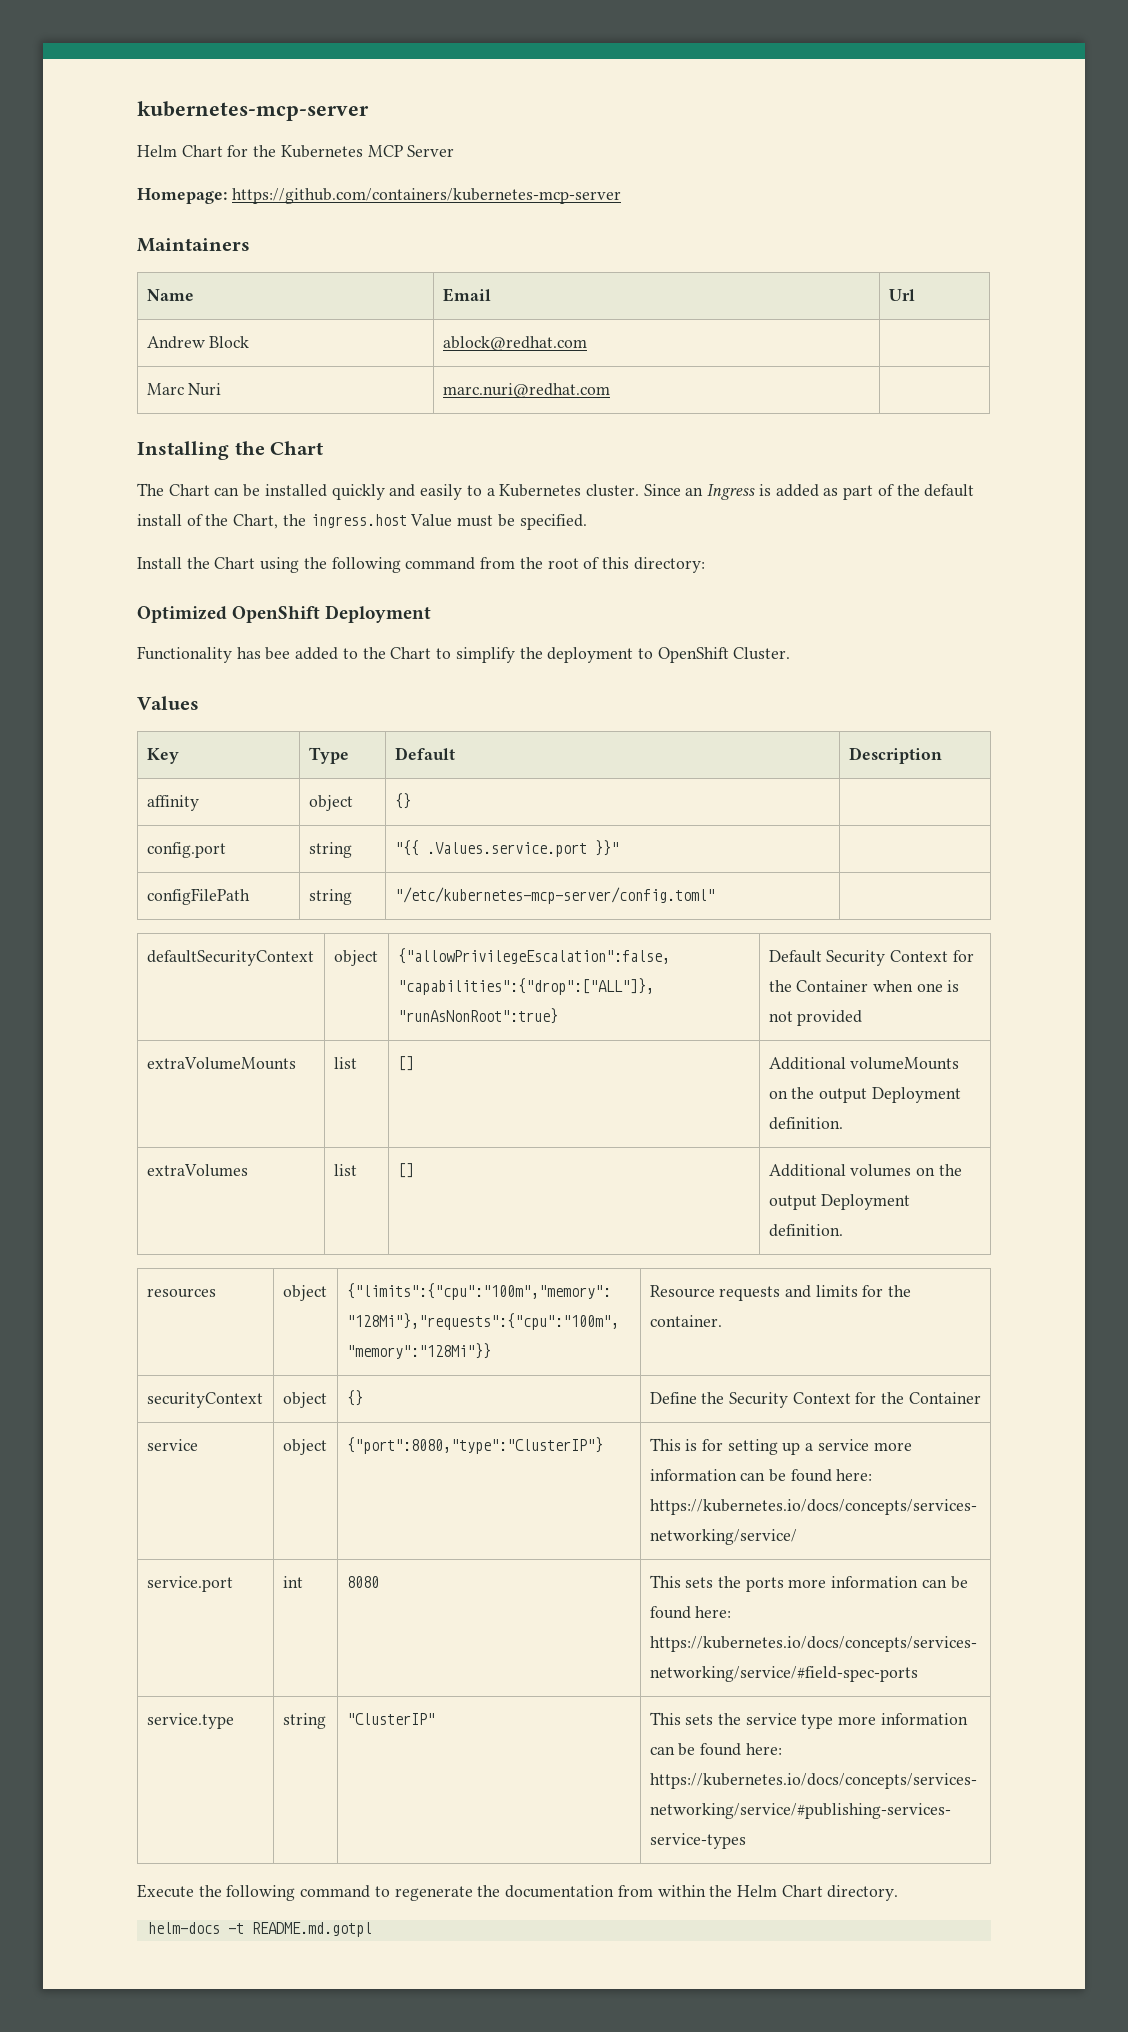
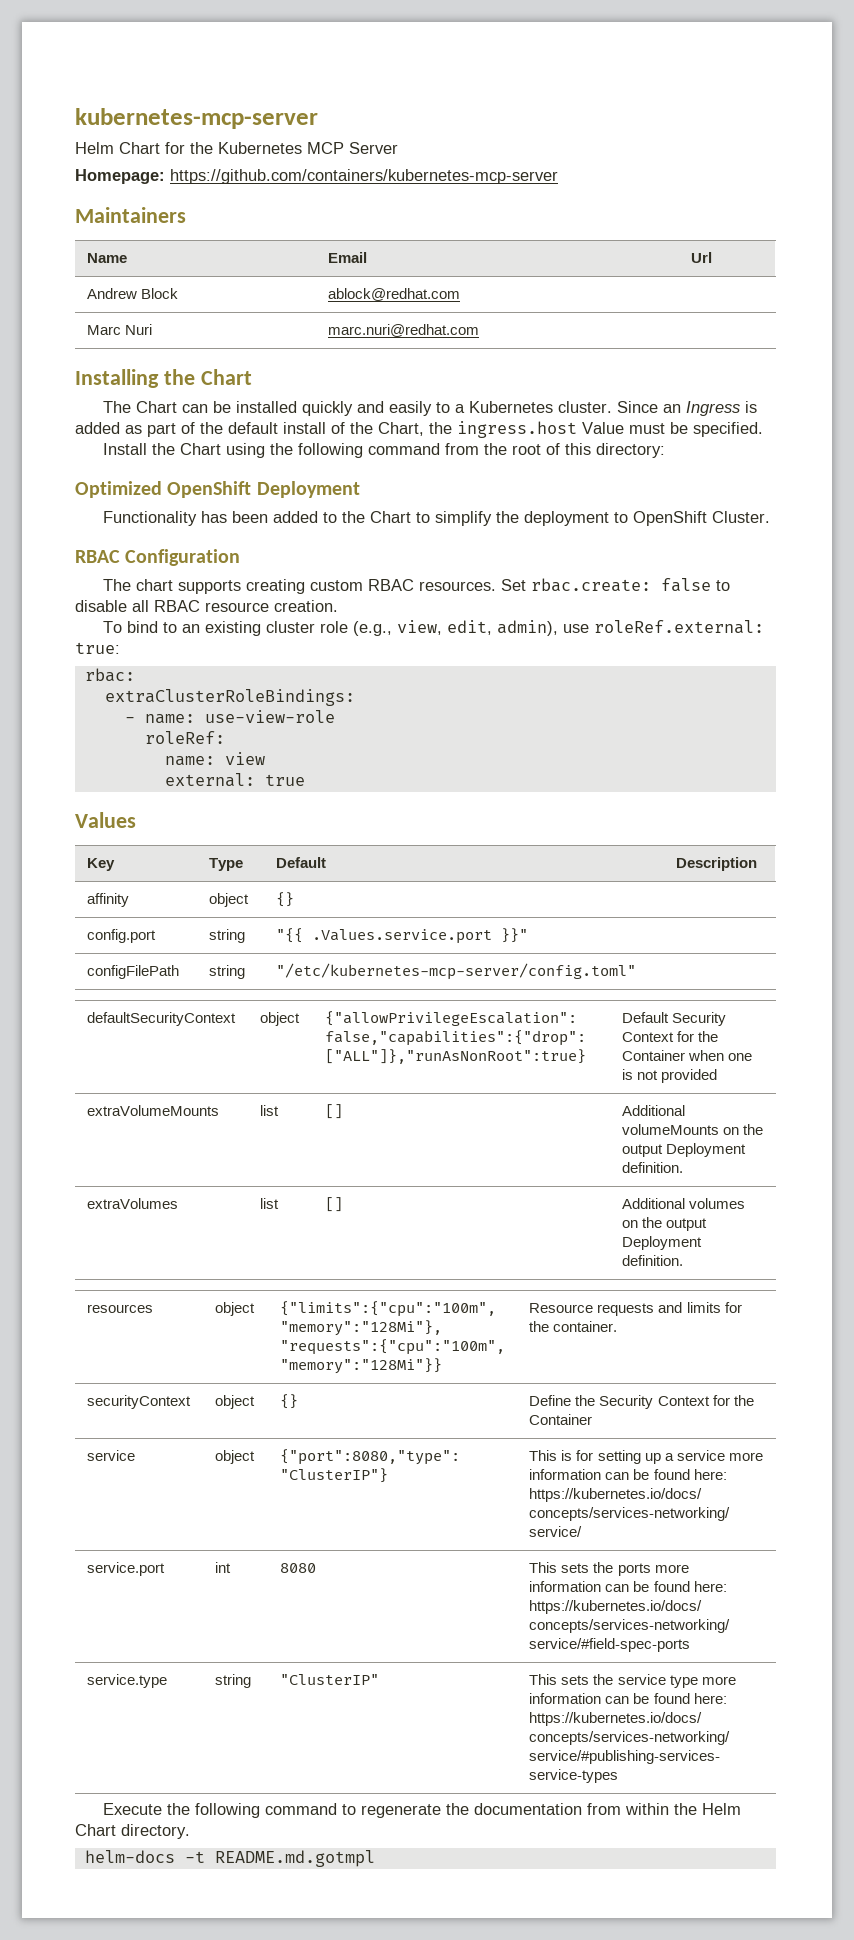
[265,647,291,660] bee -> [231,511,268,523] been
(791, 653) none -> [75,549,241,566] [102,578,730,594] [75,600,338,612] [102,620,764,636] [75,642,120,654] [84,668,135,682] [104,689,355,706] [124,710,335,724] [144,731,225,744] [164,752,265,766] [164,773,305,787] // RBAC Configuration // The chart supports creating custom RBAC resources. Set rbac.create: false to disable all RBAC resource creation. // To bind to an existing cluster role (e.g., view, edit, admin), use roleRef.external: true: // rbac: // extraClusterRoleBindings: // - name: use-view-role // roleRef: // name: view // external: true
[251,1922,372,1937] README.md.gotpl -> [214,1850,375,1867] README.md.gotmpl

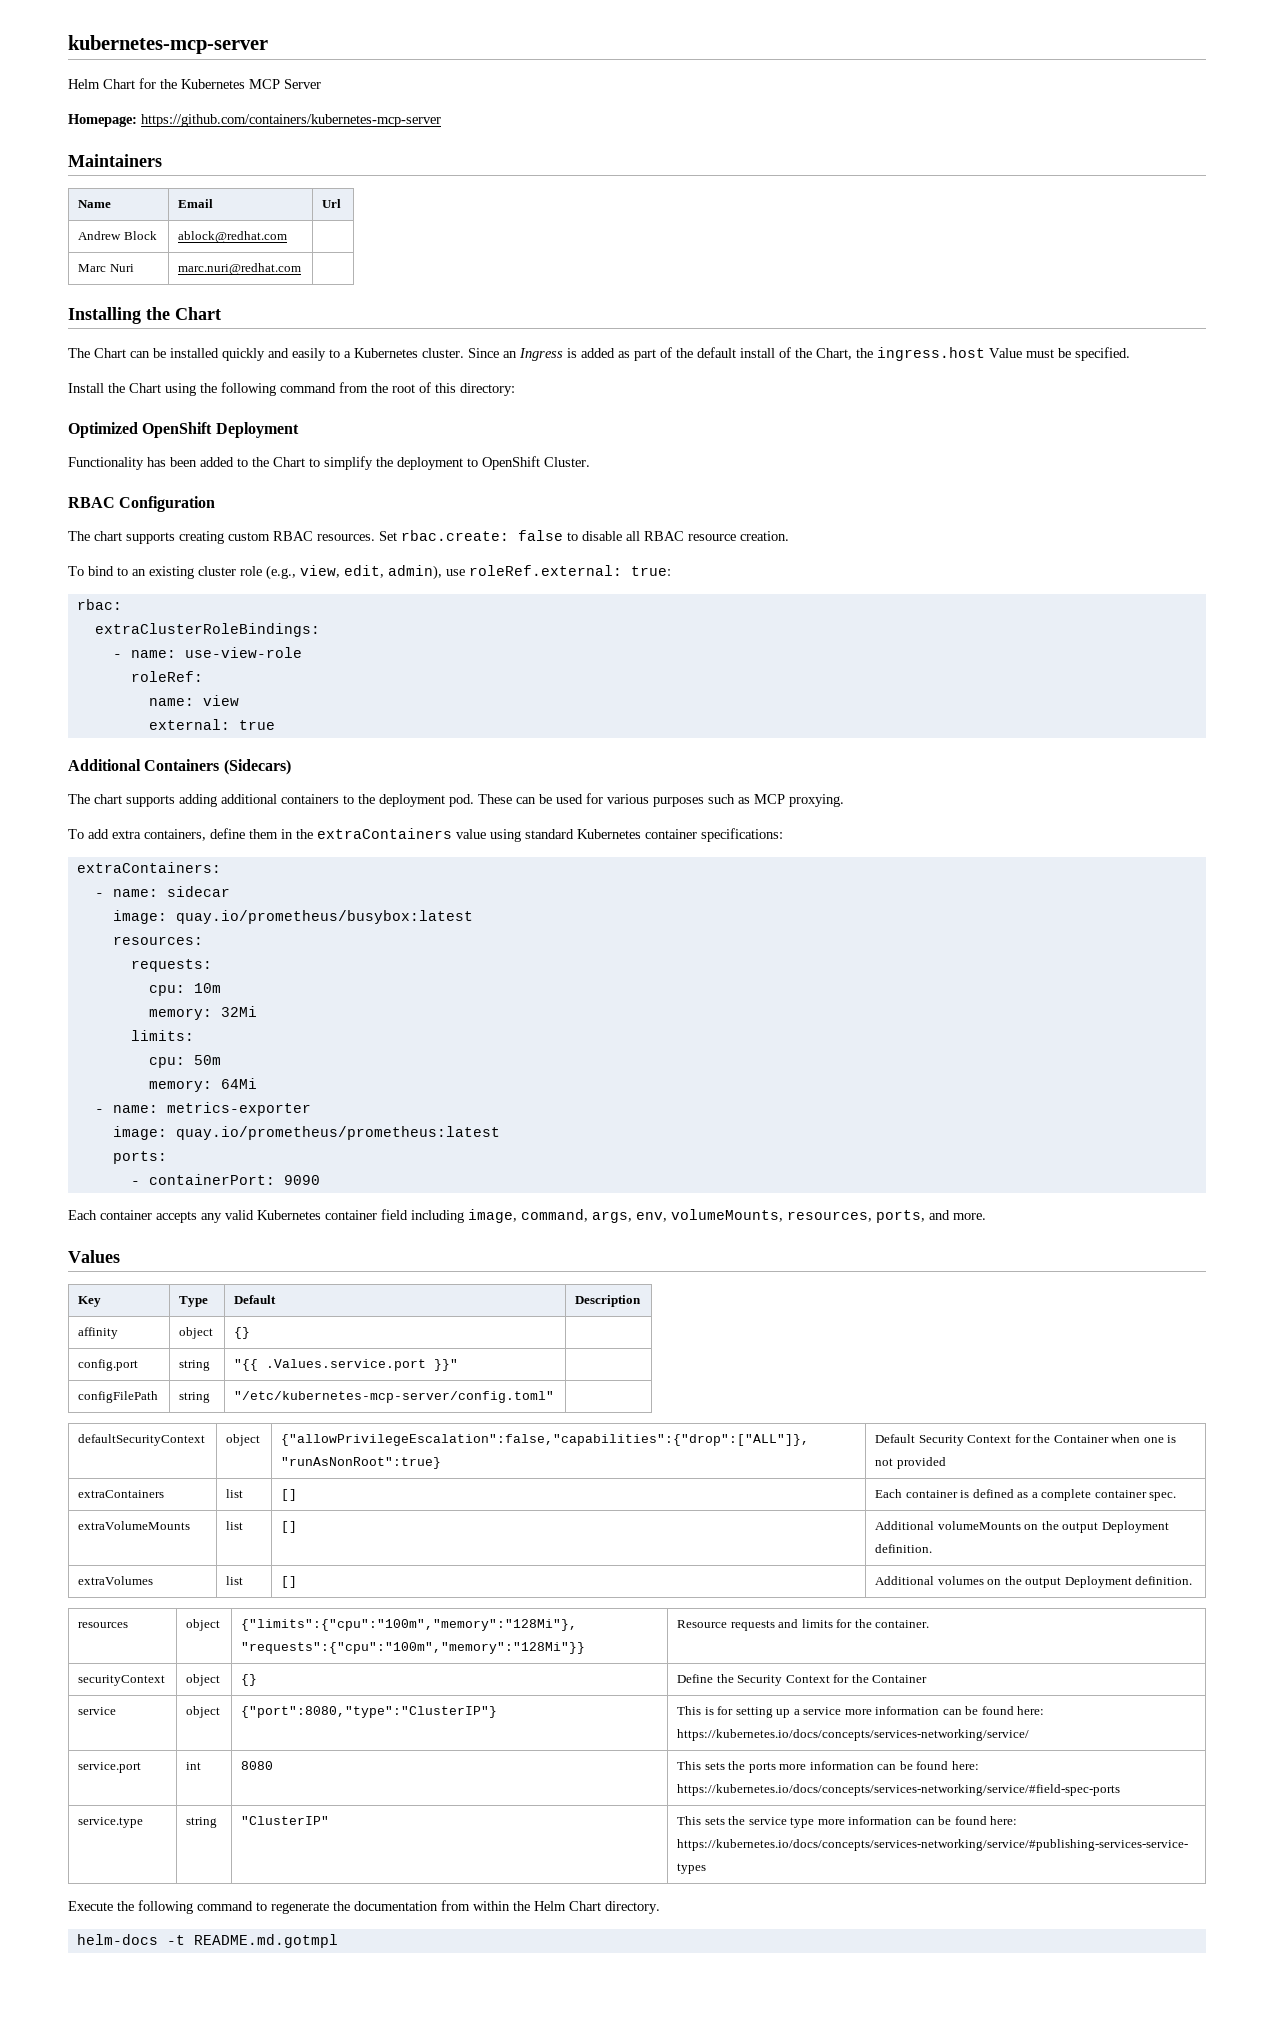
(305, 780) none -> [68,759,291,775] [68,793,844,807] [68,828,783,842] [76,862,221,873] [94,886,230,897] [112,910,473,924] [112,936,203,945] [130,959,212,972] [148,983,221,996] [148,1006,257,1020] [130,1030,194,1041] [148,1055,221,1068] [148,1078,257,1092] [94,1102,311,1116] [112,1126,500,1140] [112,1151,167,1164] [130,1174,320,1185] [68,1209,986,1223] // Additional Containers (Sidecars) // The chart supports adding additional containers to the deployment pod. These can be used for various purposes such as MCP proxying. // To add extra containers, define them in the extraContainers value using standard Kubernetes container specifications: // extraContainers: // - name: sidecar // image: quay.io/prometheus/busybox:latest // resources: // requests: // cpu: 10m // memory: 32Mi // limits: // cpu: 50m // memory: 64Mi // - name: metrics-exporter // image: quay.io/prometheus/prometheus:latest // ports: // - containerPort: 9090 // Each container accepts any valid Kubernetes container field including image, command, args, env, volumeMounts, resources, ports, and more.
(718, 1076) none -> [78,1490,165,1498] [226,1489,244,1498] [281,1489,298,1501] [875,1489,1177,1501] // extraContainers | list | [] | Each container is defined as a complete container spec.

